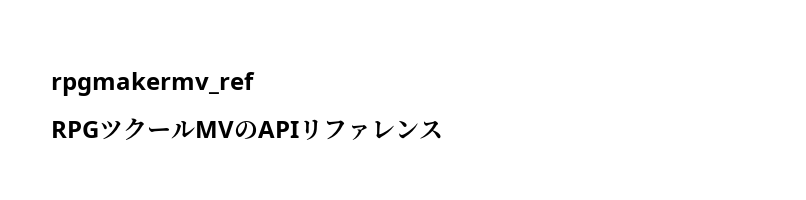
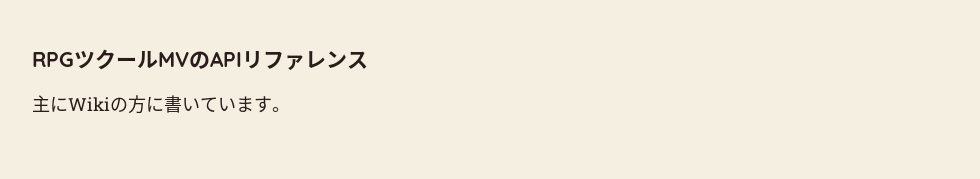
[51,72,255,96] rpgmakermv_ref // -> (32, 59) none
(443, 130) none -> [32,95,290,114] // 主にWikiの方に書いています。

